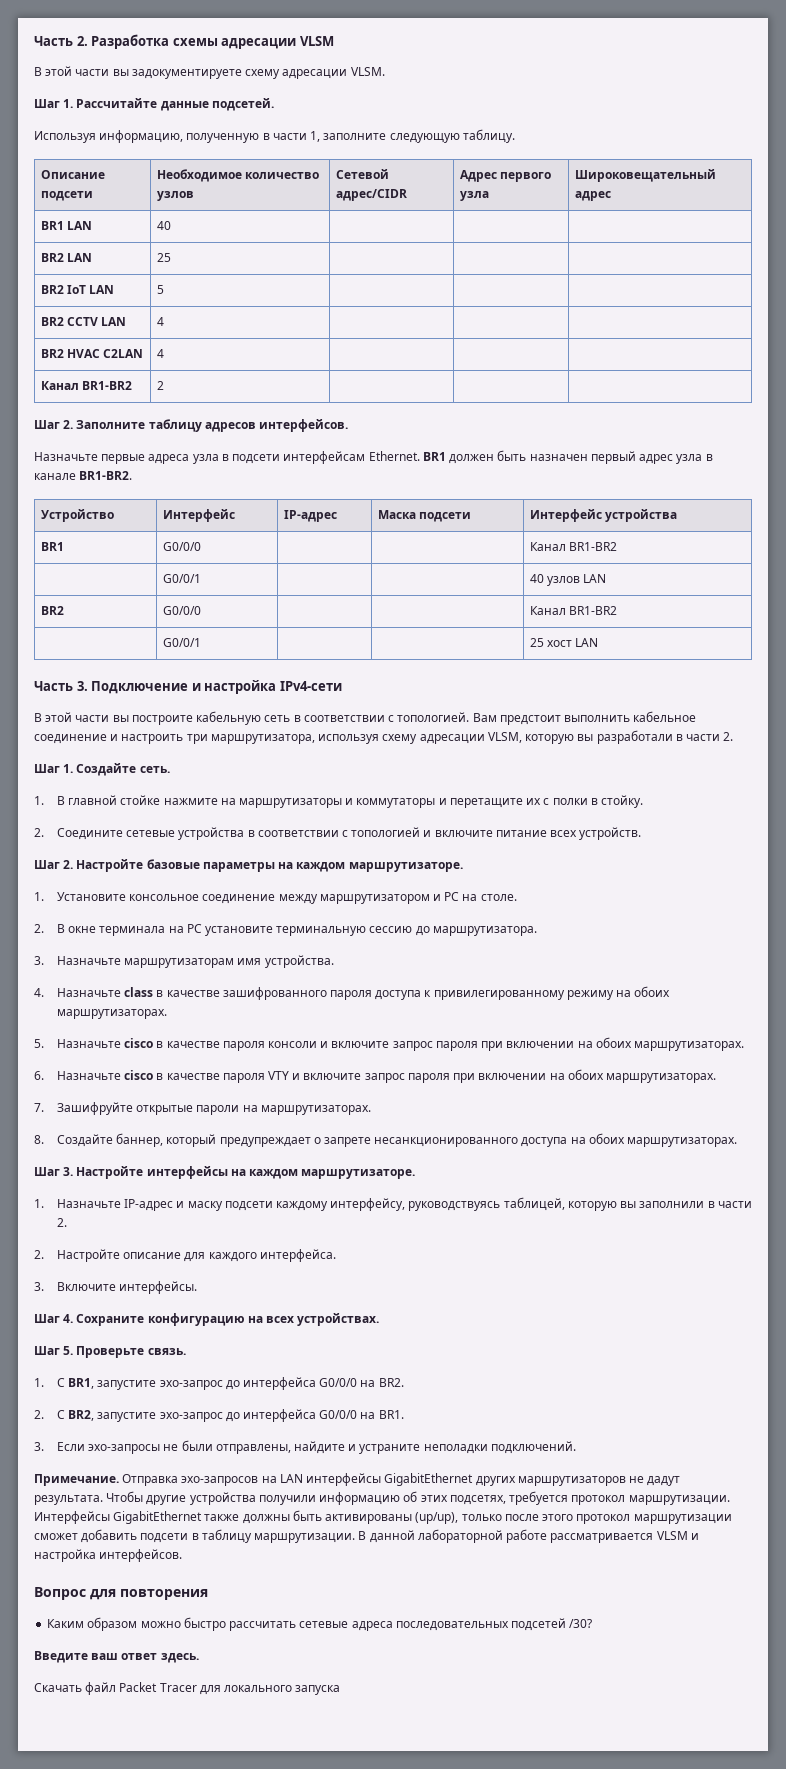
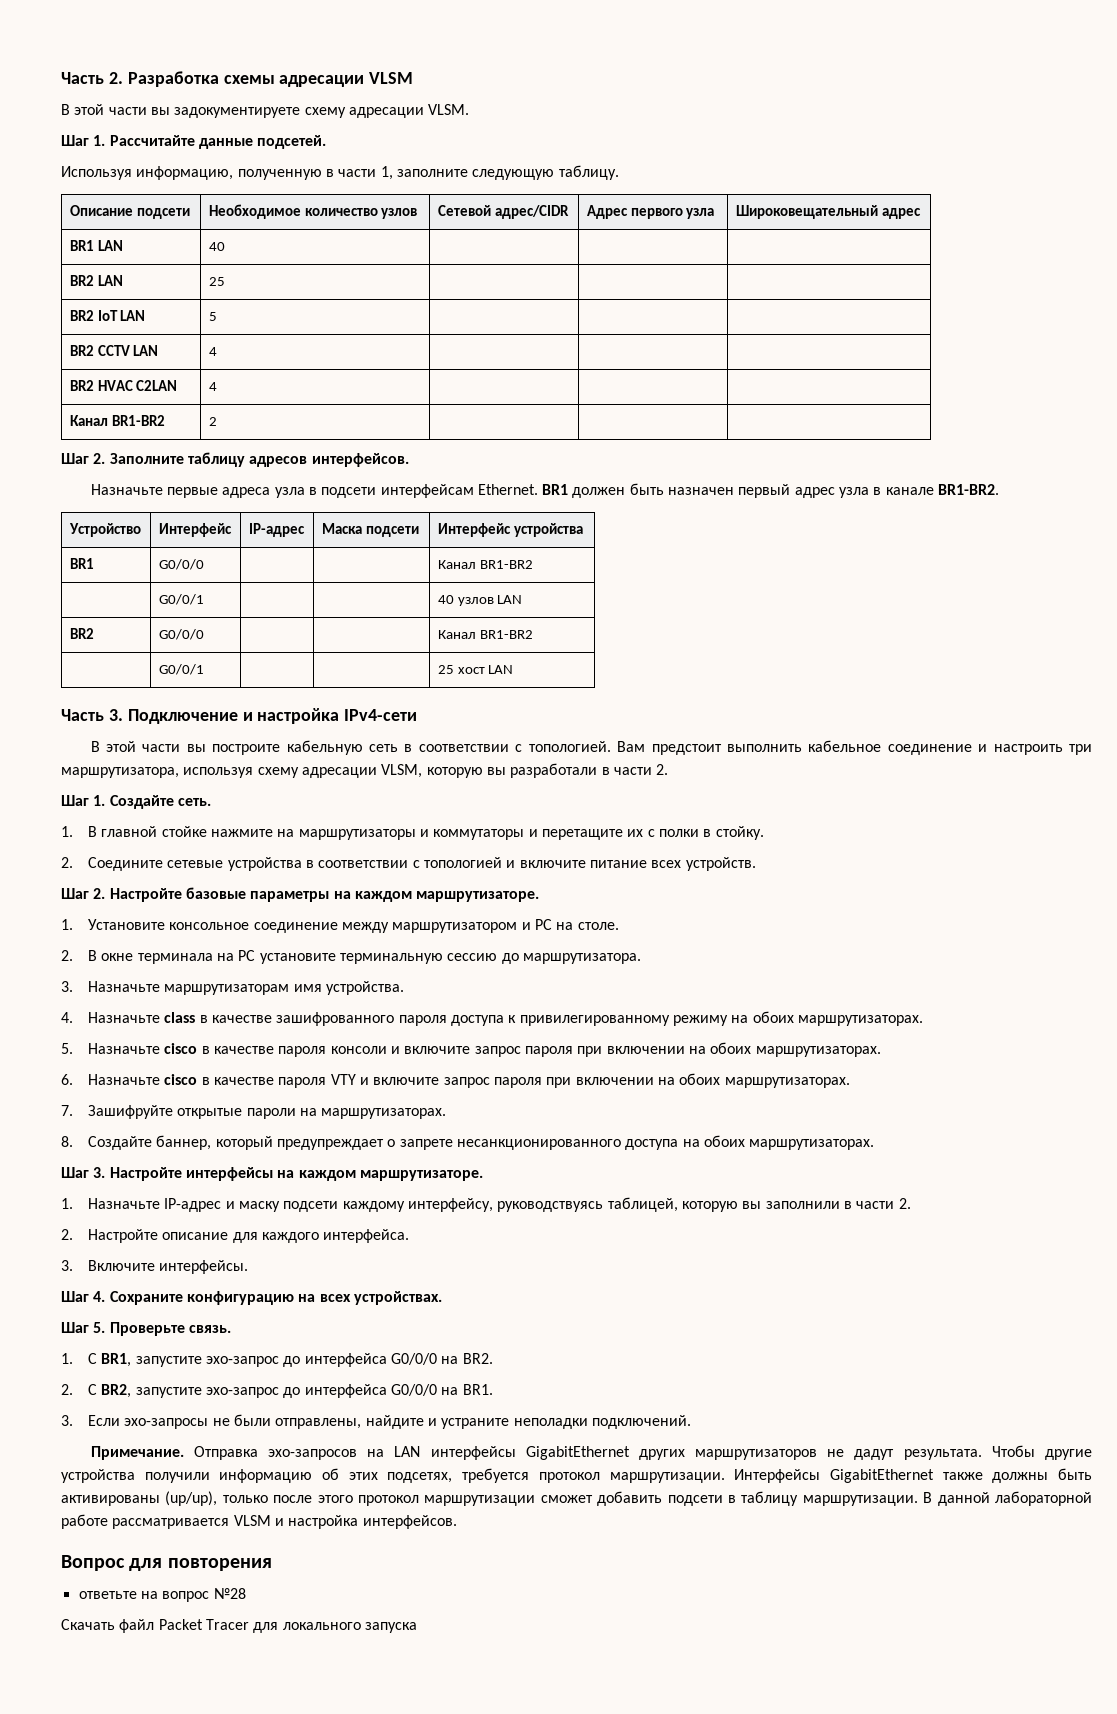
[47,1617,593,1631] [34,1651,199,1663] Каким образом можно быстро рассчитать сетевые адреса последовательных подсетей /30? // Введите ваш ответ здесь. -> [78,1588,246,1602] ответьте на вопрос №28

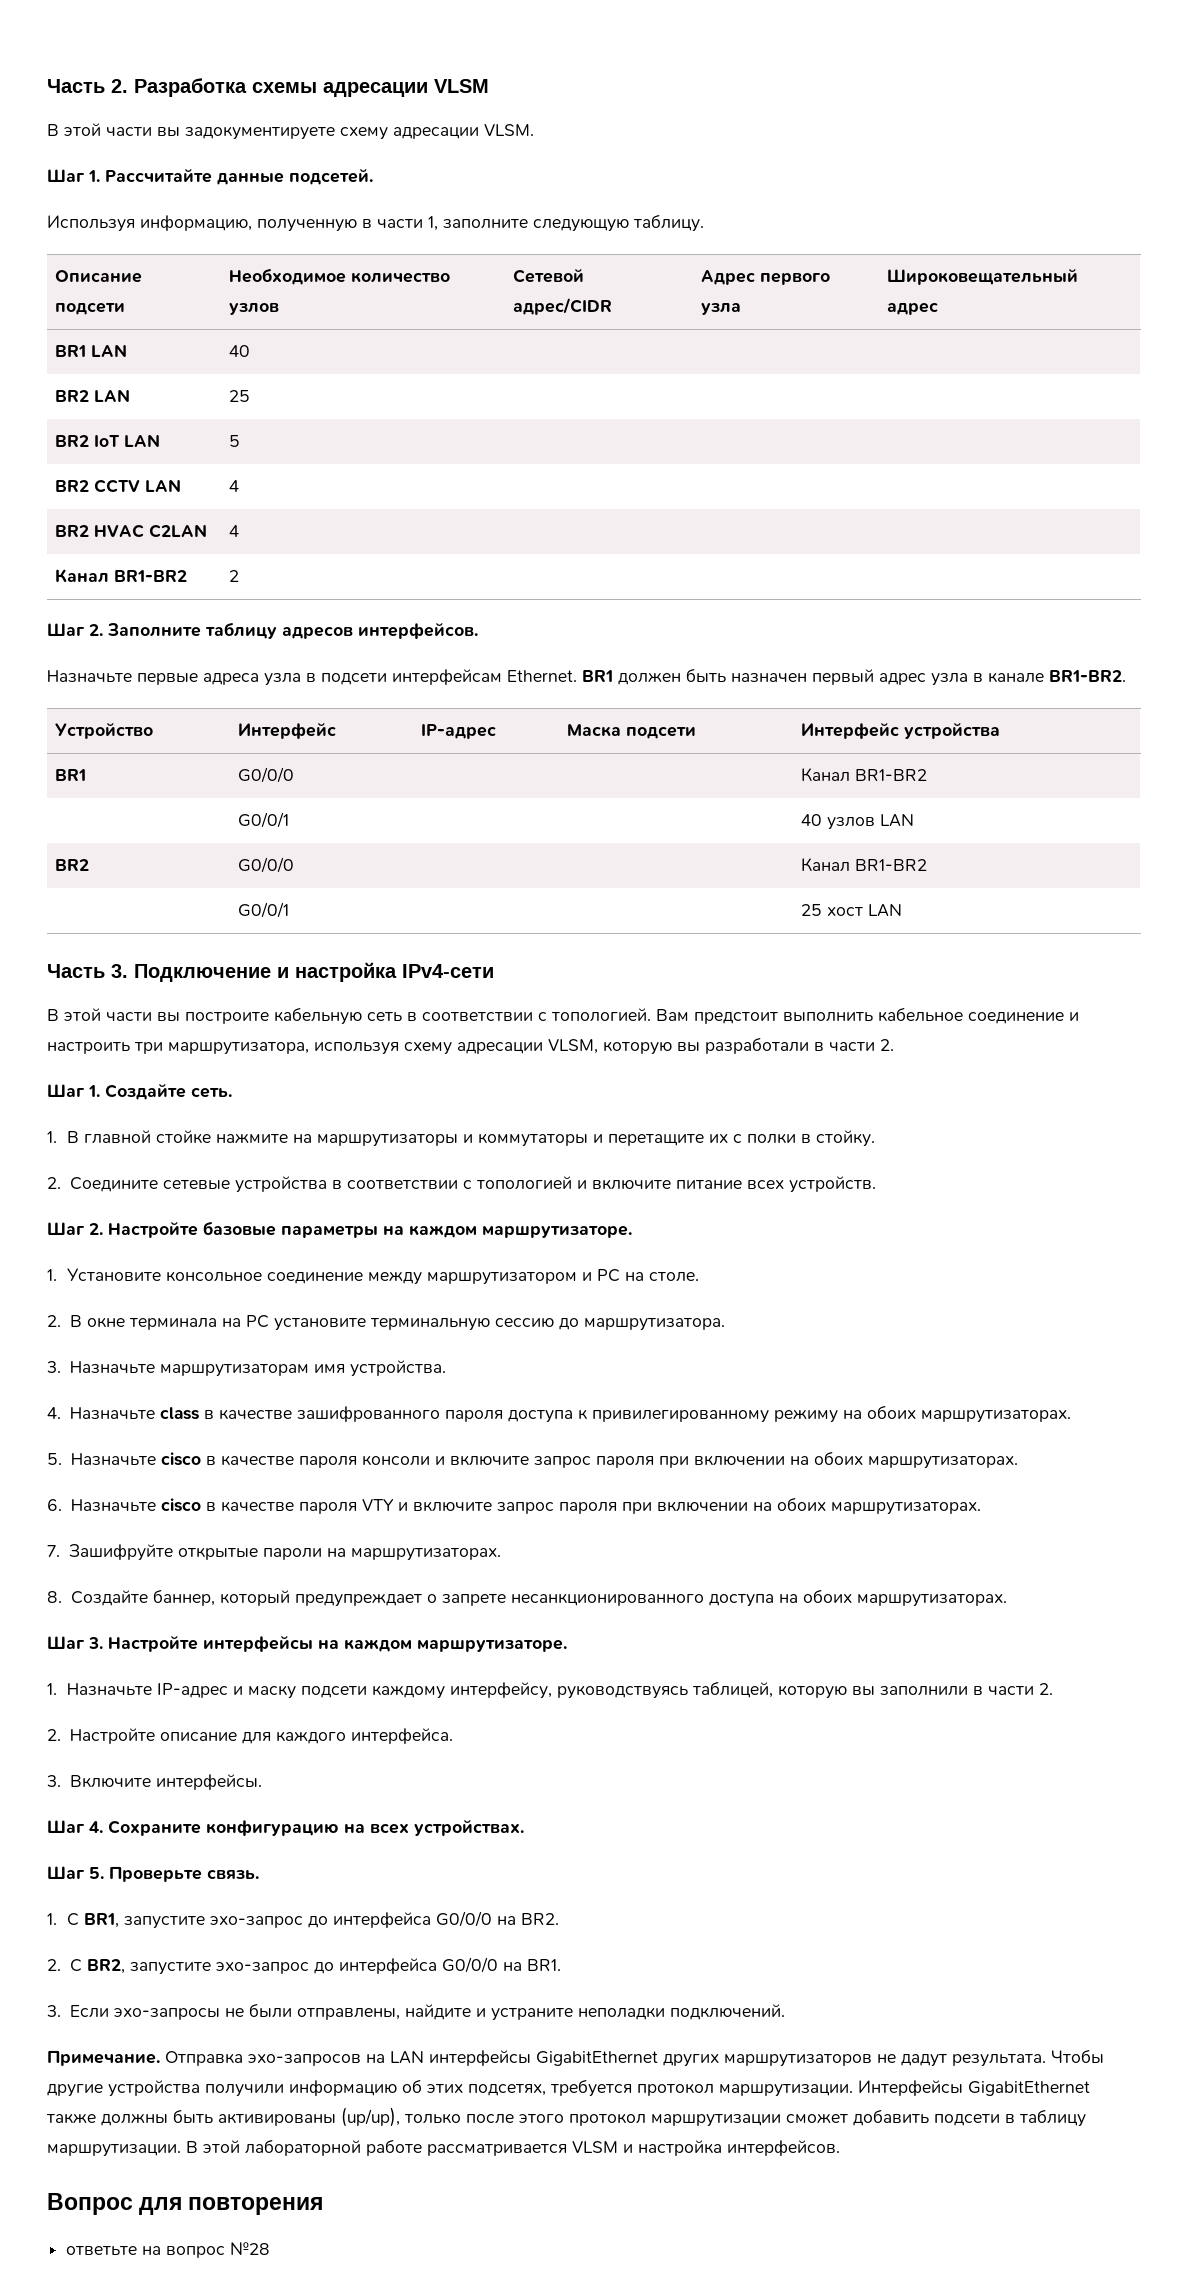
[937,1492,990,1506] данной -> [203,2140,240,2153] этой
[61,1619,417,1633] // Скачать файл Packet Tracer для локального запуска -> (271, 2248) none

